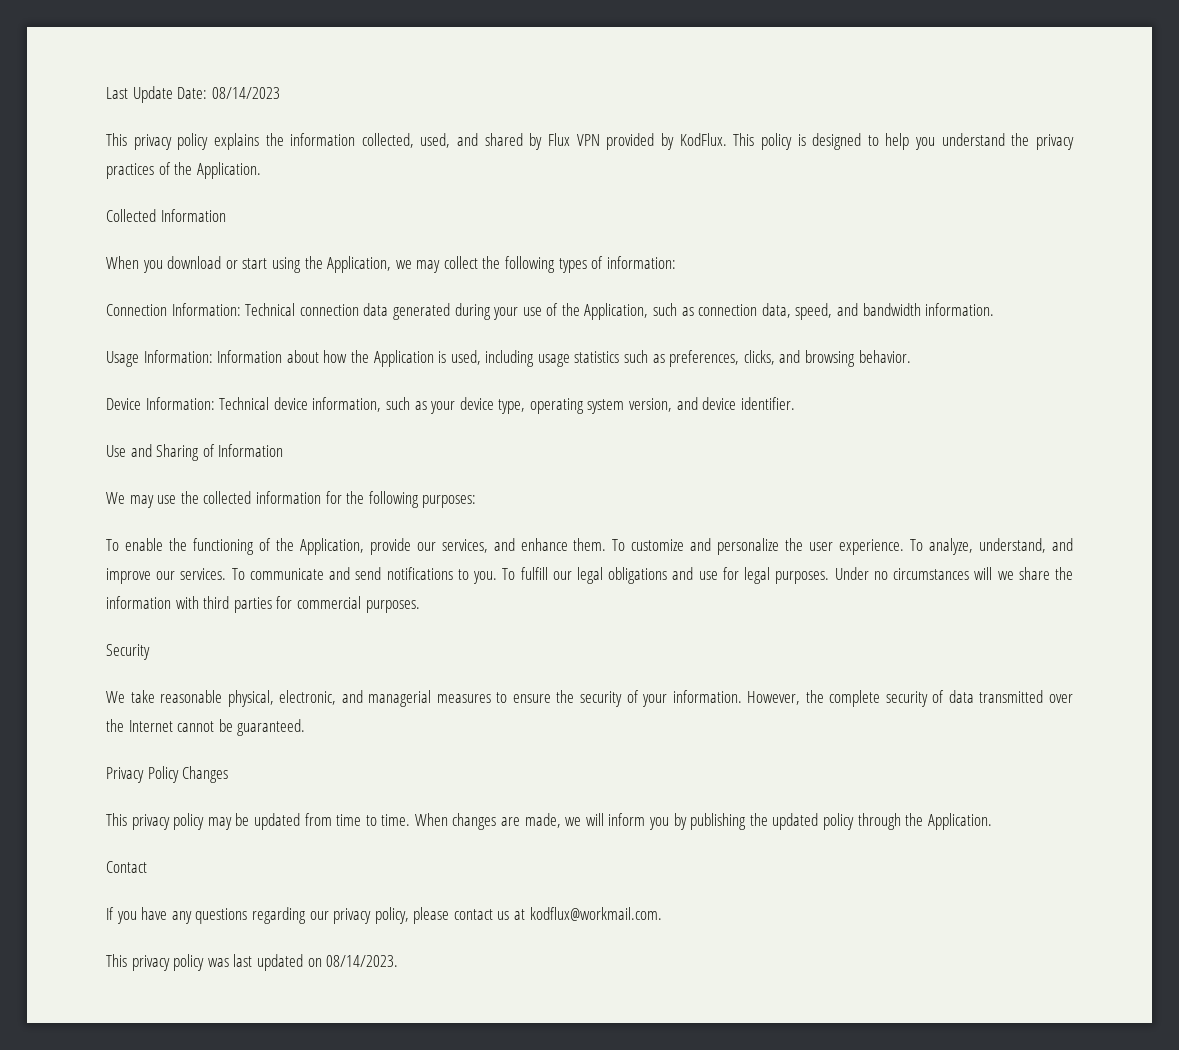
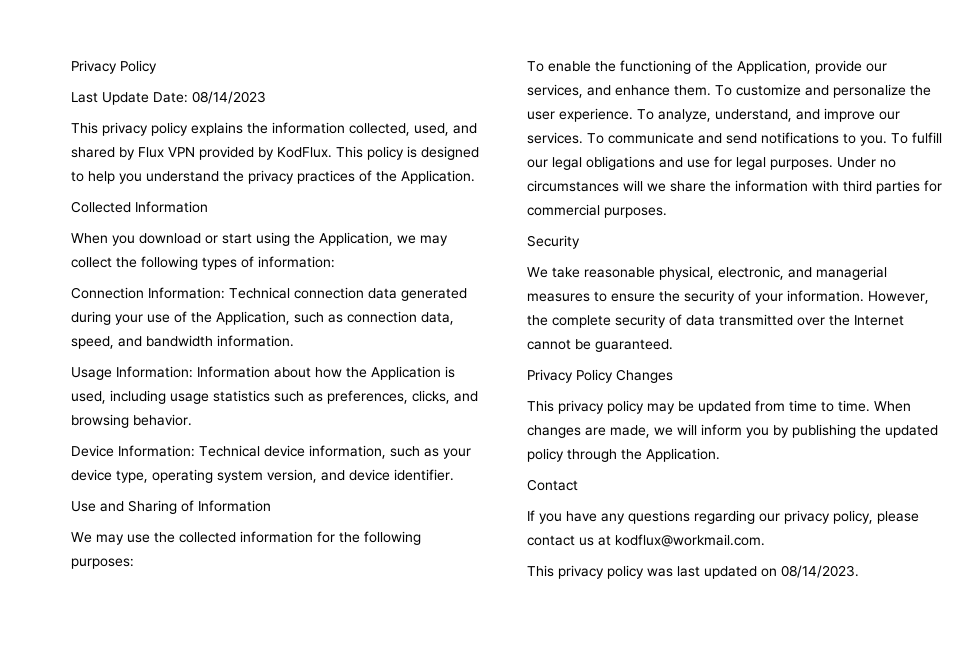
(106, 93) none -> [71,60,157,74] Privacy Policy //

